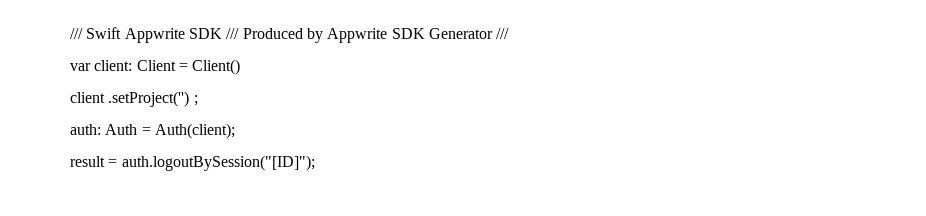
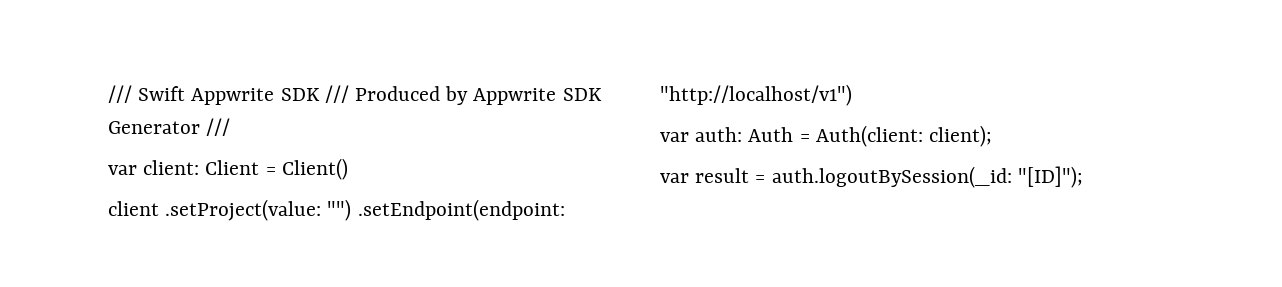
[108,91,198,107] [70,123,235,139] [70,155,315,171] .setProject('') ; // auth: Auth = Auth(client); // result = auth.logoutBySession("[ID]"); -> [165,199,565,221] [660,84,852,106] [660,125,993,147] [660,166,1083,188] .setProject(value: "") .setEndpoint(endpoint: "http://localhost/v1") // var auth: Auth = Auth(client: client); // var result = auth.logoutBySession(_id: "[ID]");

